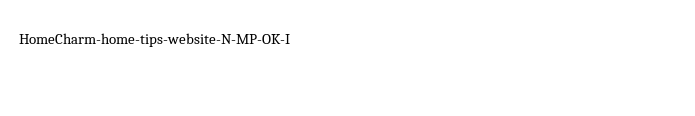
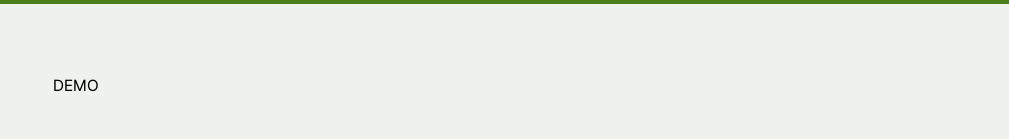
[19,33,290,47] HomeCharm-home-tips-website-N-MP-OK-I -> [53,79,99,92] DEMO

